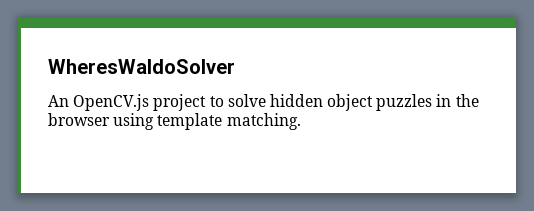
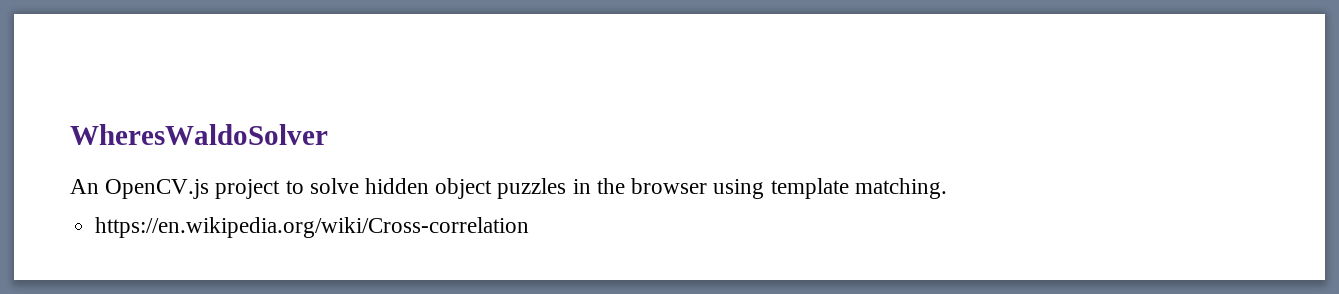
(301, 121) none -> [95,217,530,238] // https://en.wikipedia.org/wiki/Cross-correlation

